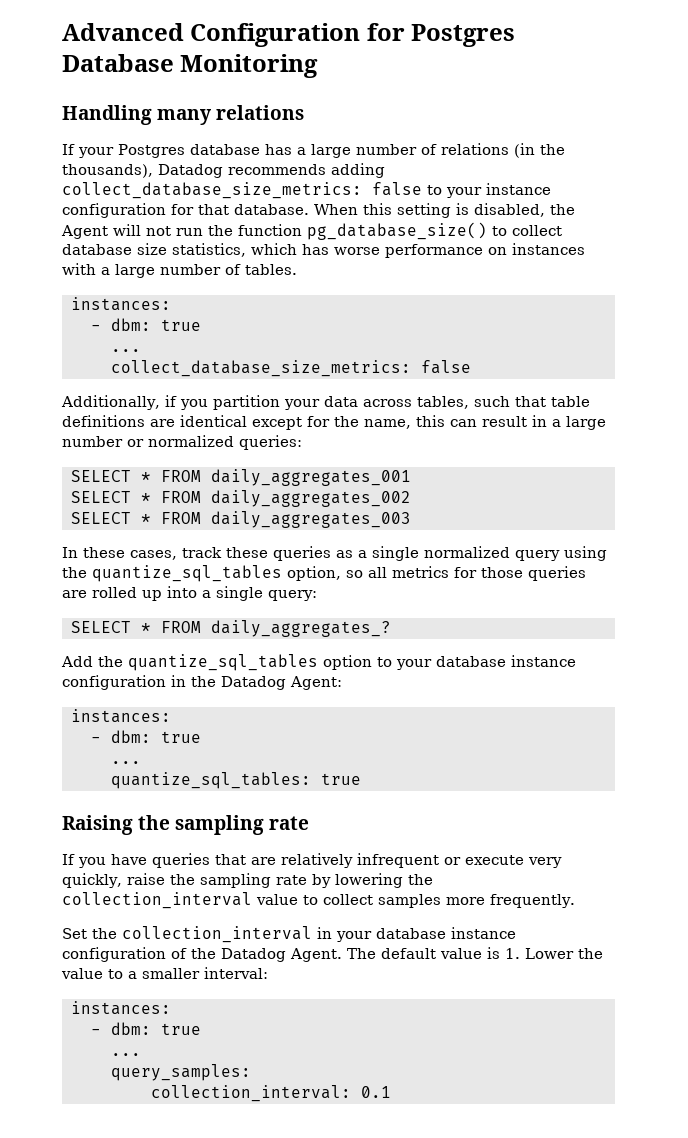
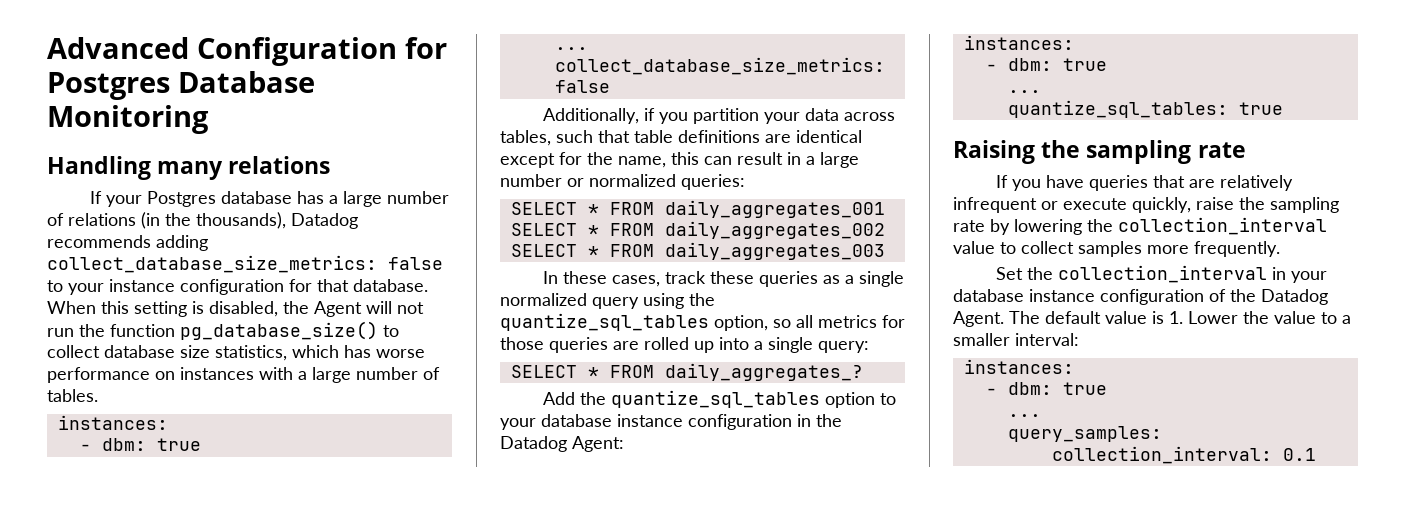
[528,857,562,868] very -> (1127, 204) none

